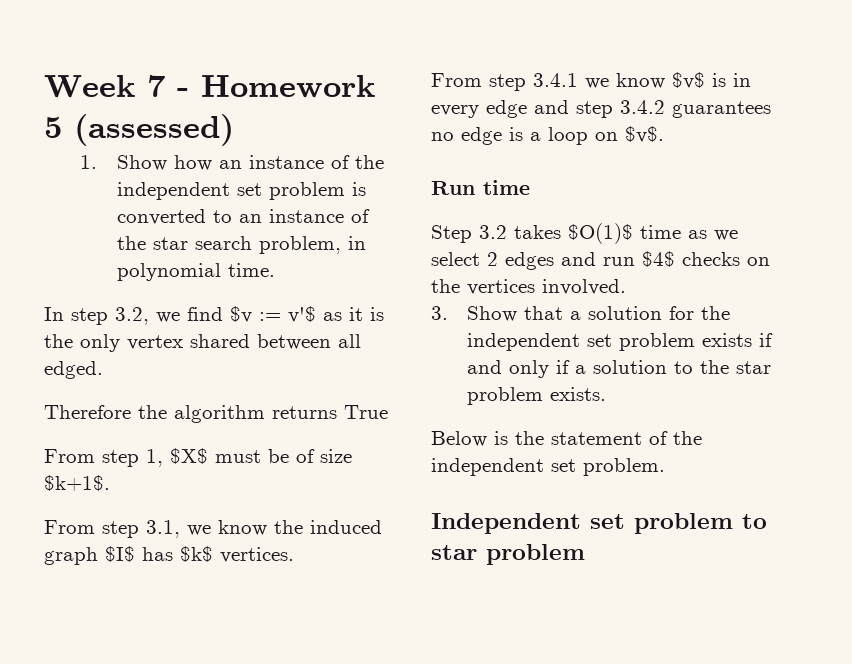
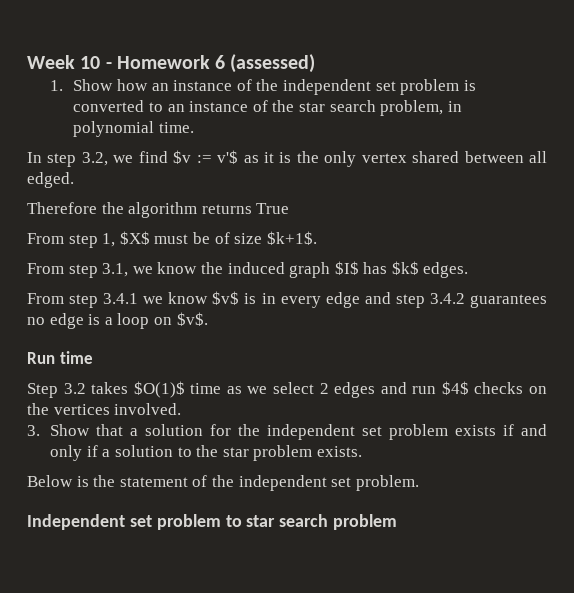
[147,75,165,97] 7 -> [80,56,101,69] 10
[44,117,62,138] 5 -> [215,55,226,69] 6
[220,547,294,563] vertices. -> [423,262,469,278] edges.
(477, 552) none -> [279,514,329,527] search

